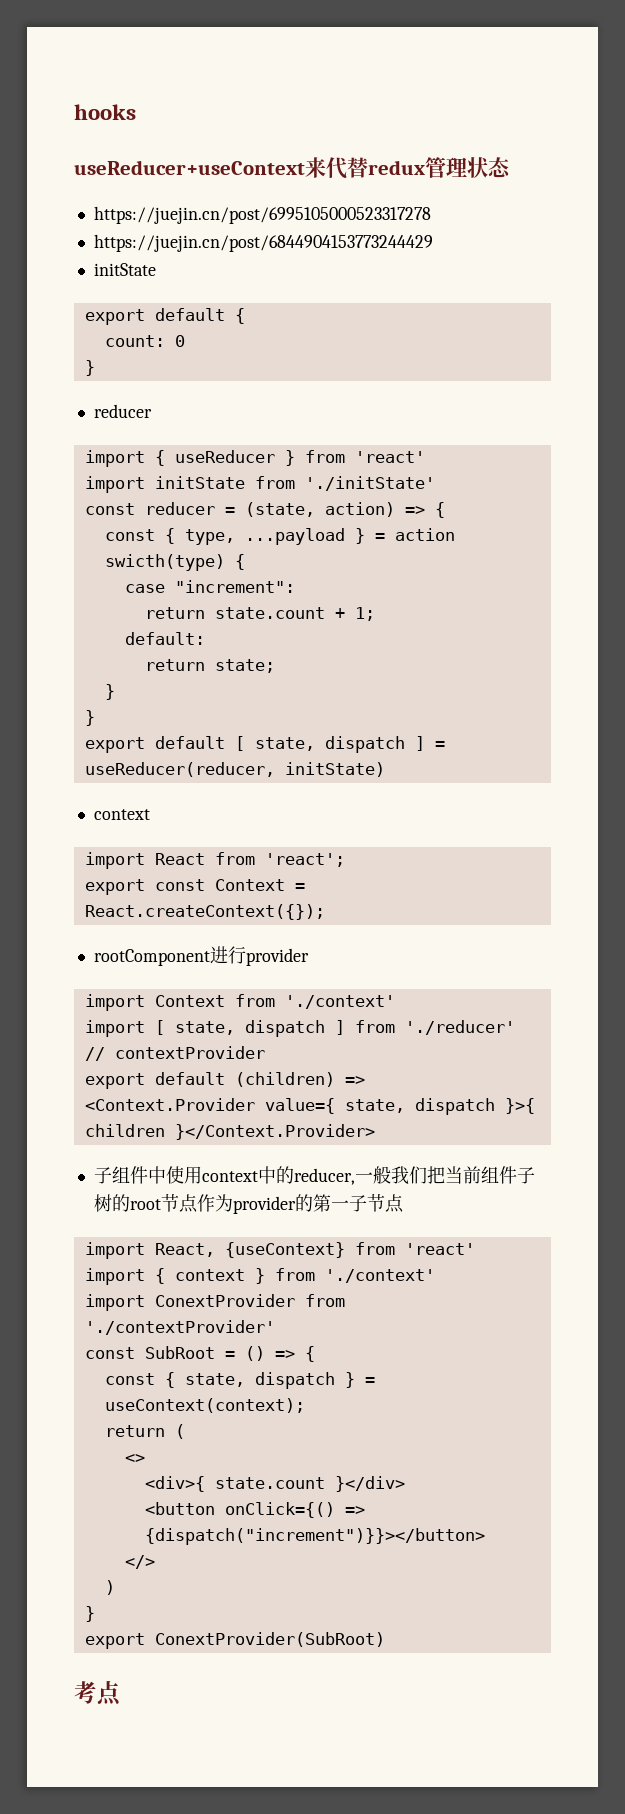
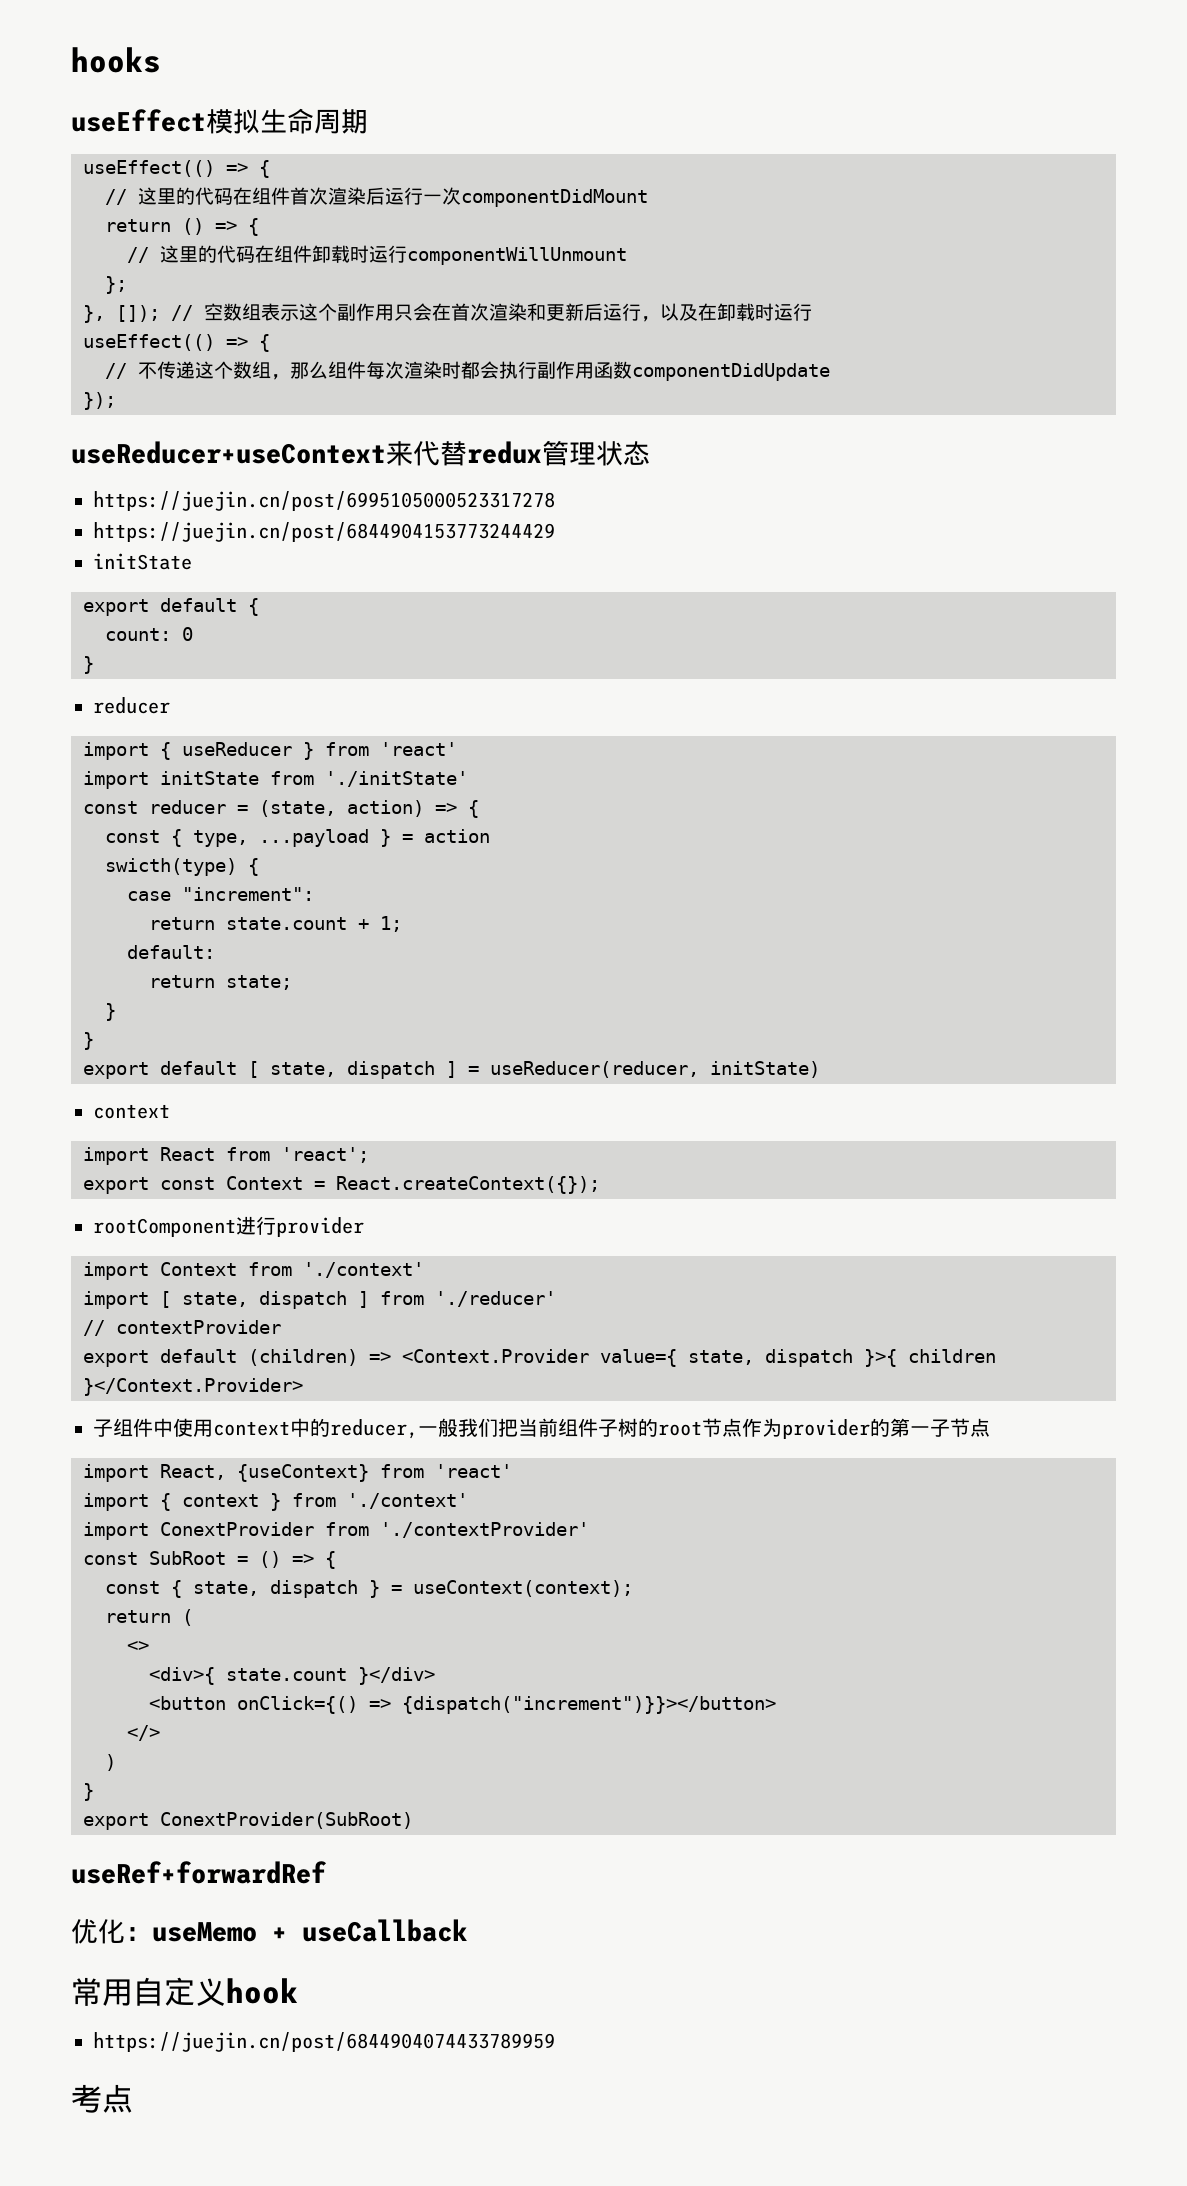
(136, 112) none -> [71,108,368,134] [83,160,270,178] [105,187,648,207] [105,218,259,236] [127,245,627,265] [105,276,127,294] [83,303,812,323] [83,334,270,352] [105,361,830,381] [83,392,116,410] // useEffect模拟生命周期 // useEffect(() => { // // 这里的代码在组件首次渲染后运行一次componentDidMount // return () => { // // 这里的代码在组件卸载时运行componentWillUnmount // }; // }, []); // 空数组表示这个副作用只会在首次渲染和更新后运行，以及在卸载时运行 // useEffect(() => { // // 不传递这个数组，那么组件每次渲染时都会执行副作用函数componentDidUpdate // });
(385, 1639) none -> [71,1861,326,1884] [71,1919,467,1944] [71,1977,298,2006] [93,2032,555,2052] // useRef+forwardRef // 优化：useMemo + useCallback // 常用自定义hook // https://juejin.cn/post/6844904074433789959

